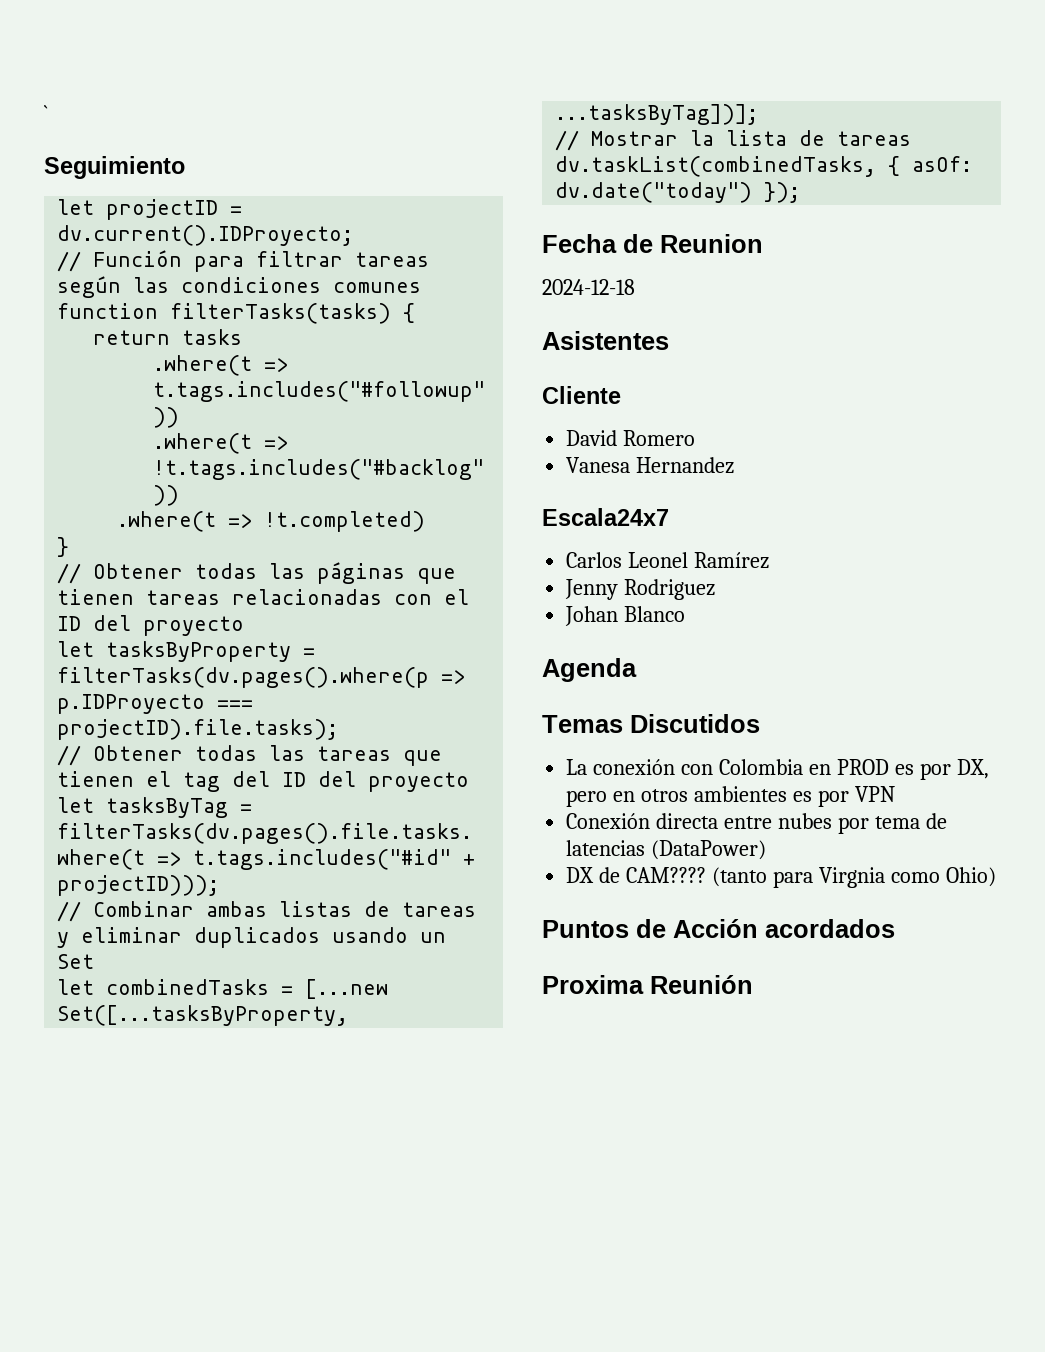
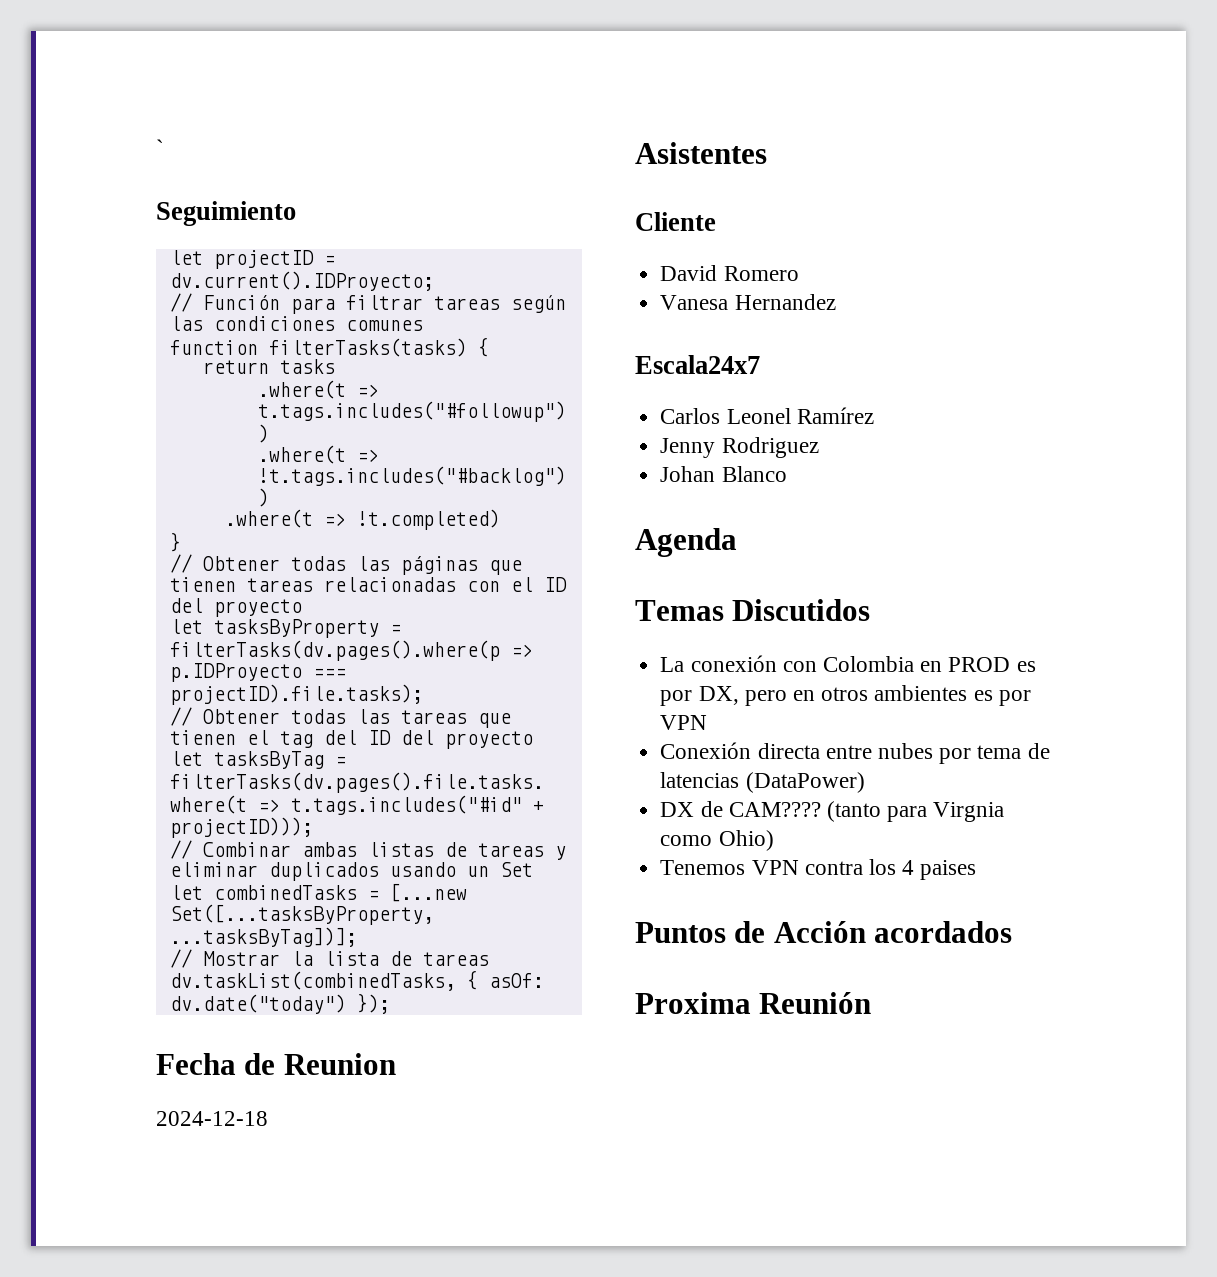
(996, 877) none -> [660,859,977,880] // Tenemos VPN contra los 4 paises

